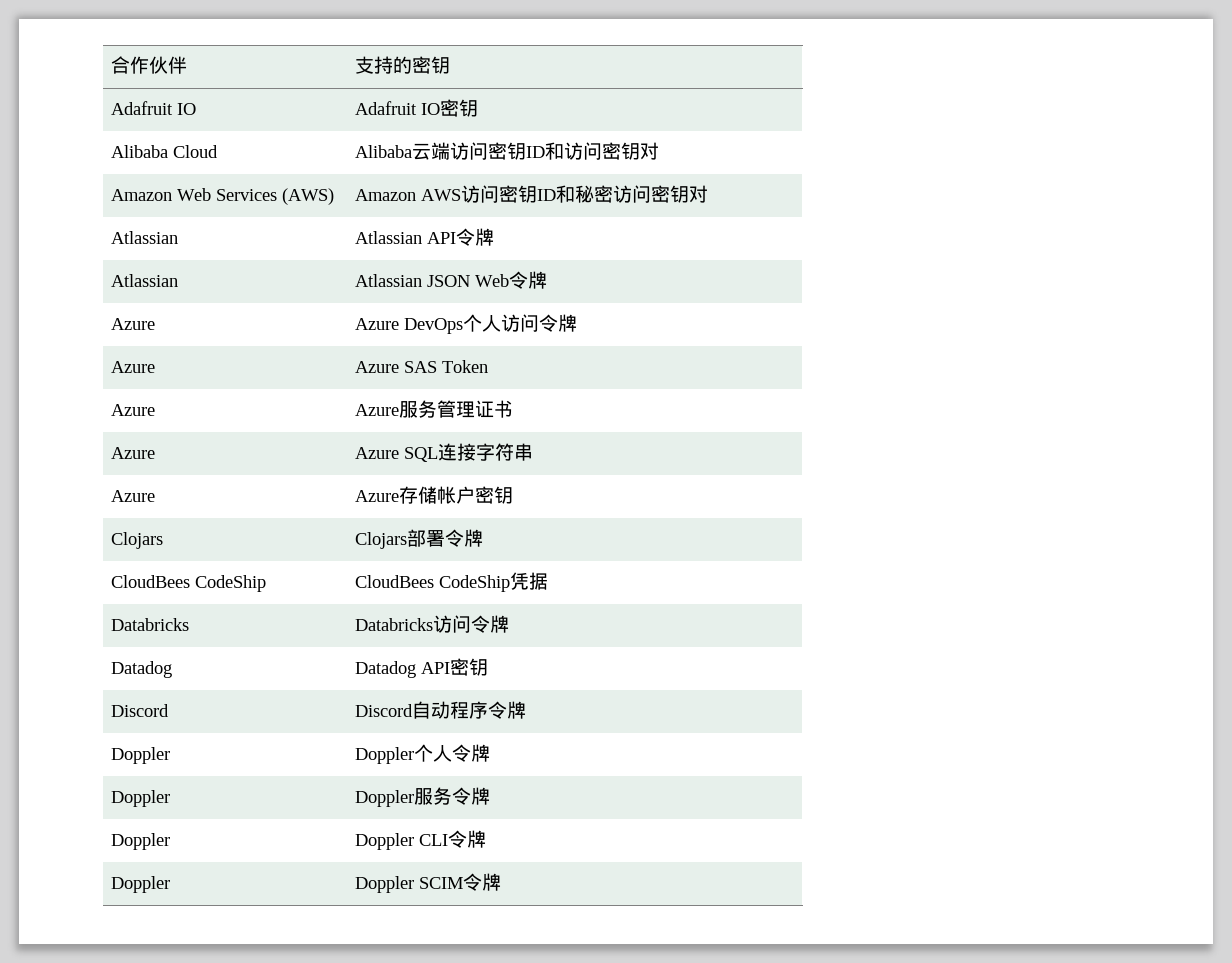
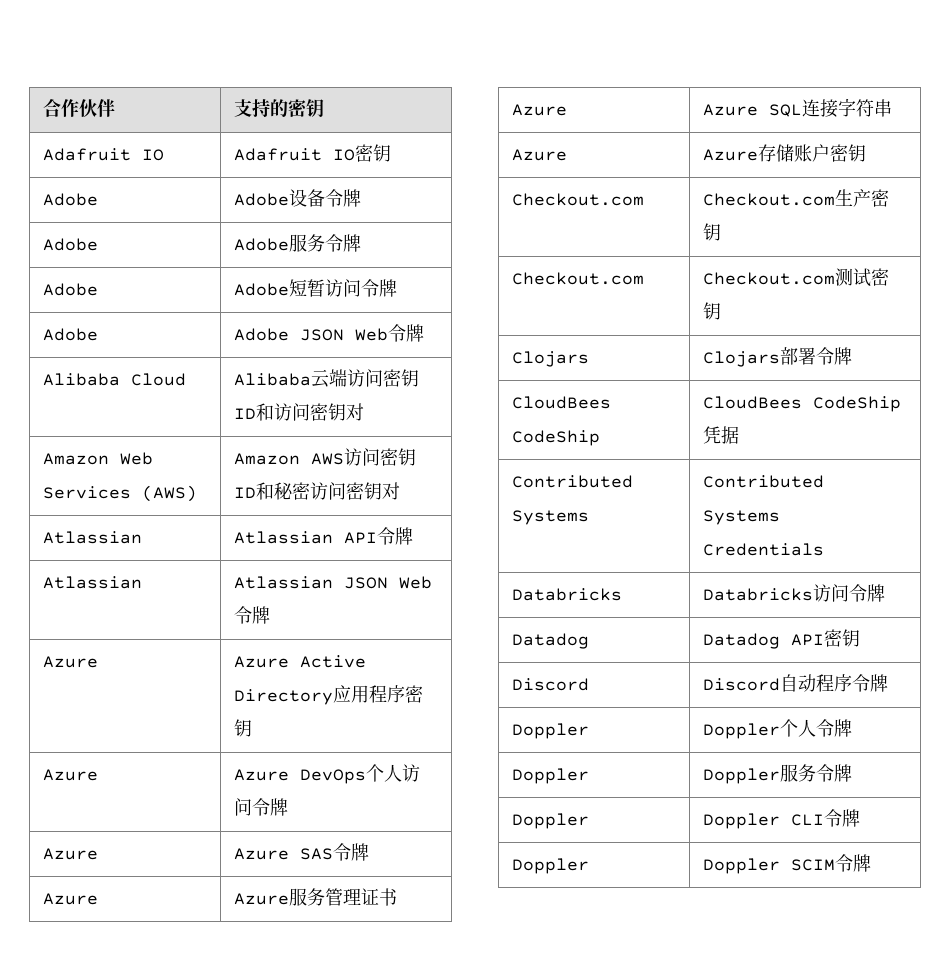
(478, 108) none -> [43,193,99,206] [234,189,362,207] [43,238,99,251] [234,234,362,252] [43,283,99,296] [234,279,398,297] [43,328,99,341] [234,324,425,342] // Adobe | Adobe设备令牌 // Adobe | Adobe服务令牌 // Adobe | Adobe短暂访问令牌 // Adobe | Adobe JSON Web令牌
(547, 280) none -> [43,656,99,668] [234,655,367,668] [234,685,424,705] [234,719,253,737] // Azure | Azure Active Directory应用程序密钥
[441,360,488,373] Token -> [333,843,370,861] 令牌
[436,486,456,504] 帐 -> [794,144,813,162] 账
(513, 495) none -> [512,193,645,206] [703,189,890,207] [703,223,722,241] [512,272,645,285] [703,268,890,287] [703,302,722,320] // Checkout.com | Checkout.com生产密钥 // Checkout.com | Checkout.com测试密钥
(548, 581) none -> [512,475,634,488] [512,510,590,525] [703,475,825,488] [703,510,781,525] [703,543,825,556] // Contributed Systems | Contributed Systems Credentials

